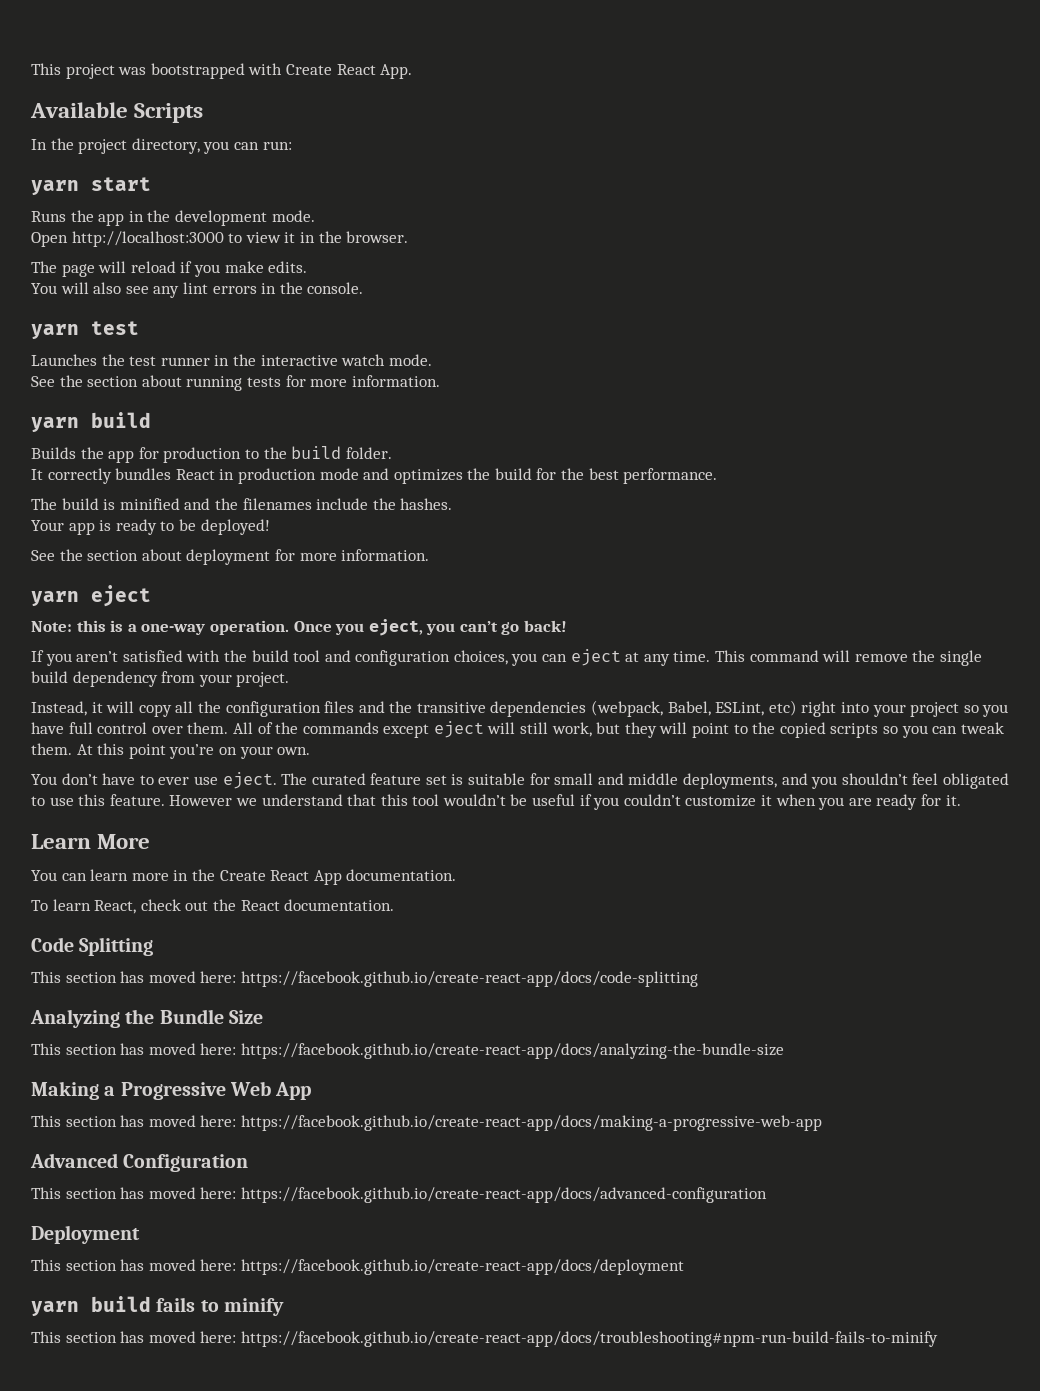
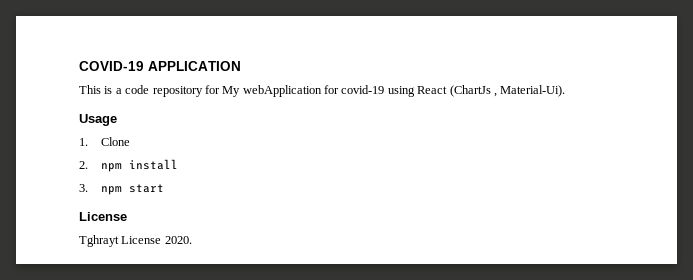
[31,63,413,79] [30,102,204,123] [31,138,292,154] [31,177,151,195] [31,210,315,226] [31,231,409,247] [31,261,308,277] [31,282,364,298] [31,321,139,339] [31,354,432,366] [31,375,440,391] [31,412,151,432] [31,446,392,463] [31,468,718,484] [31,498,453,510] [31,519,270,535] [31,549,430,565] [31,585,151,607] [31,619,568,636] [31,649,982,666] [31,671,290,687] [31,700,1009,717] [31,721,1004,738] [31,743,311,759] [31,772,1009,789] [31,794,961,810] [31,834,151,849] [31,869,457,885] [31,899,395,914] [31,937,154,956] [31,971,698,987] [30,1009,263,1028] [31,1043,784,1059] [31,1081,312,1100] [31,1115,822,1131] [30,1153,249,1172] [31,1187,767,1203] [31,1225,140,1244] [31,1259,684,1275] [31,1296,284,1316] [31,1331,938,1347] This project was bootstrapped with Create React App. // Available Scripts // In the project directory, you can run: // yarn start // Runs the app in the development mode. // Open http://localhost:3000 to view it in the browser. // The page will reload if you make edits. // You will also see any lint errors in the console. // yarn test // Launches the test runner in the interactive watch mode. // See the section about running tests for more information. // yarn build // Builds the app for production to the build folder. // It correctly bundles React in production mode and optimizes the build for the best performance. // The build is minified and the filenames include the hashes. // Your app is ready to be deployed! // See the section about deployment for more information. // yarn eject // Note: this is a one-way operation. Once you eject, you can’t go back! // If you aren’t satisfied with the build tool and configuration choices, you can eject at any time. This command will remove the single build dependency from your project. // Instead, it will copy all the configuration files and the transitive dependencies (webpack, Babel, ESLint, etc) right into your project so you have full control over them. All of the commands except eject will still work, but they will point to the copied scripts so you can tweak them. At this point you’re on your own. // You don’t have to ever use eject. The curated feature set is suitable for small and middle deployments, and you shouldn’t feel obligated to use this feature. However we understand that this tool wouldn’t be useful if you couldn’t customize it when you are ready for it. // Learn More // You can learn more in the Create React App documentation. // To learn React, check out the React documentation. // Code Splitting // This section has moved here: https://facebook.github.io/create-react-app/docs/code-splitting // Analyzing the Bundle Size // This section has moved here: https://facebook.github.io/create-react-app/docs/analyzing-the-bundle-size // Making a Progressive Web App // This section has moved here: https://facebook.github.io/create-react-app/docs/making-a-progressive-web-app // Advanced Configuration // This section has moved here: https://facebook.github.io/create-react-app/docs/advanced-configuration // Deployment // This section has moved here: https://facebook.github.io/create-react-app/docs/deployment // yarn build fails to minify // This section has moved here: https://facebook.github.io/create-react-app/docs/troubleshooting#npm-run-build-fails-to-minify -> [79,61,241,71] [79,85,566,97] [79,114,117,126] [79,137,130,146] [79,159,178,172] [79,184,164,195] [79,212,127,221] [79,235,192,247] COVID-19 APPLICATION // This is a code repository for My webApplication for covid-19 using React (ChartJs , Material-Ui). // Usage // 1. Clone // 2. npm install // 3. npm start // License // Tghrayt License 2020.

